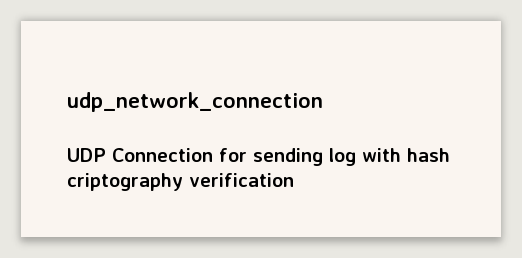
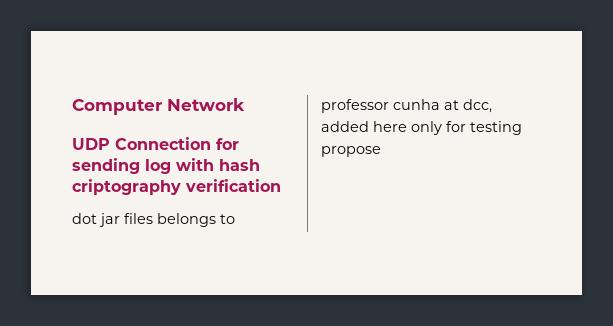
[67,92,323,112] udp_network_connection -> [72,98,245,115] Computer Network
(294, 180) none -> [72,213,235,227] [321,99,492,113] [321,121,522,135] [321,146,381,157] // dot jar files belongs to professor cunha at dcc, added here only for testing propose

